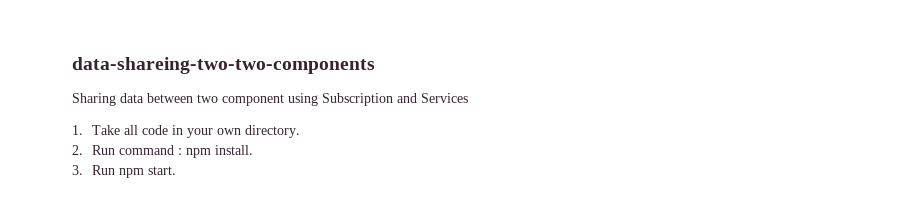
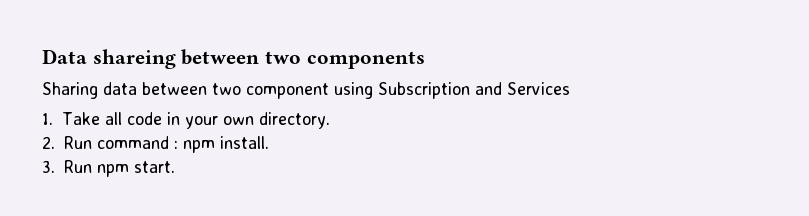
[72,57,375,74] data-shareing-two-two-components -> [42,49,425,69] Data shareing between two components

